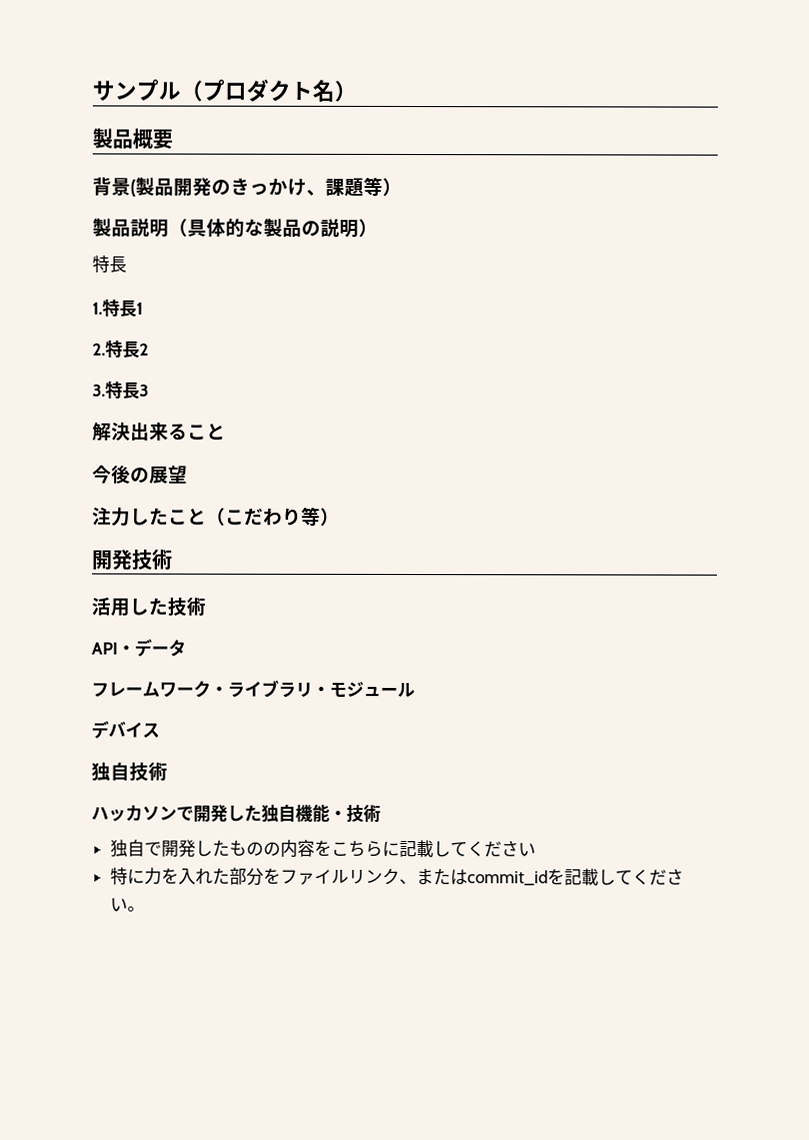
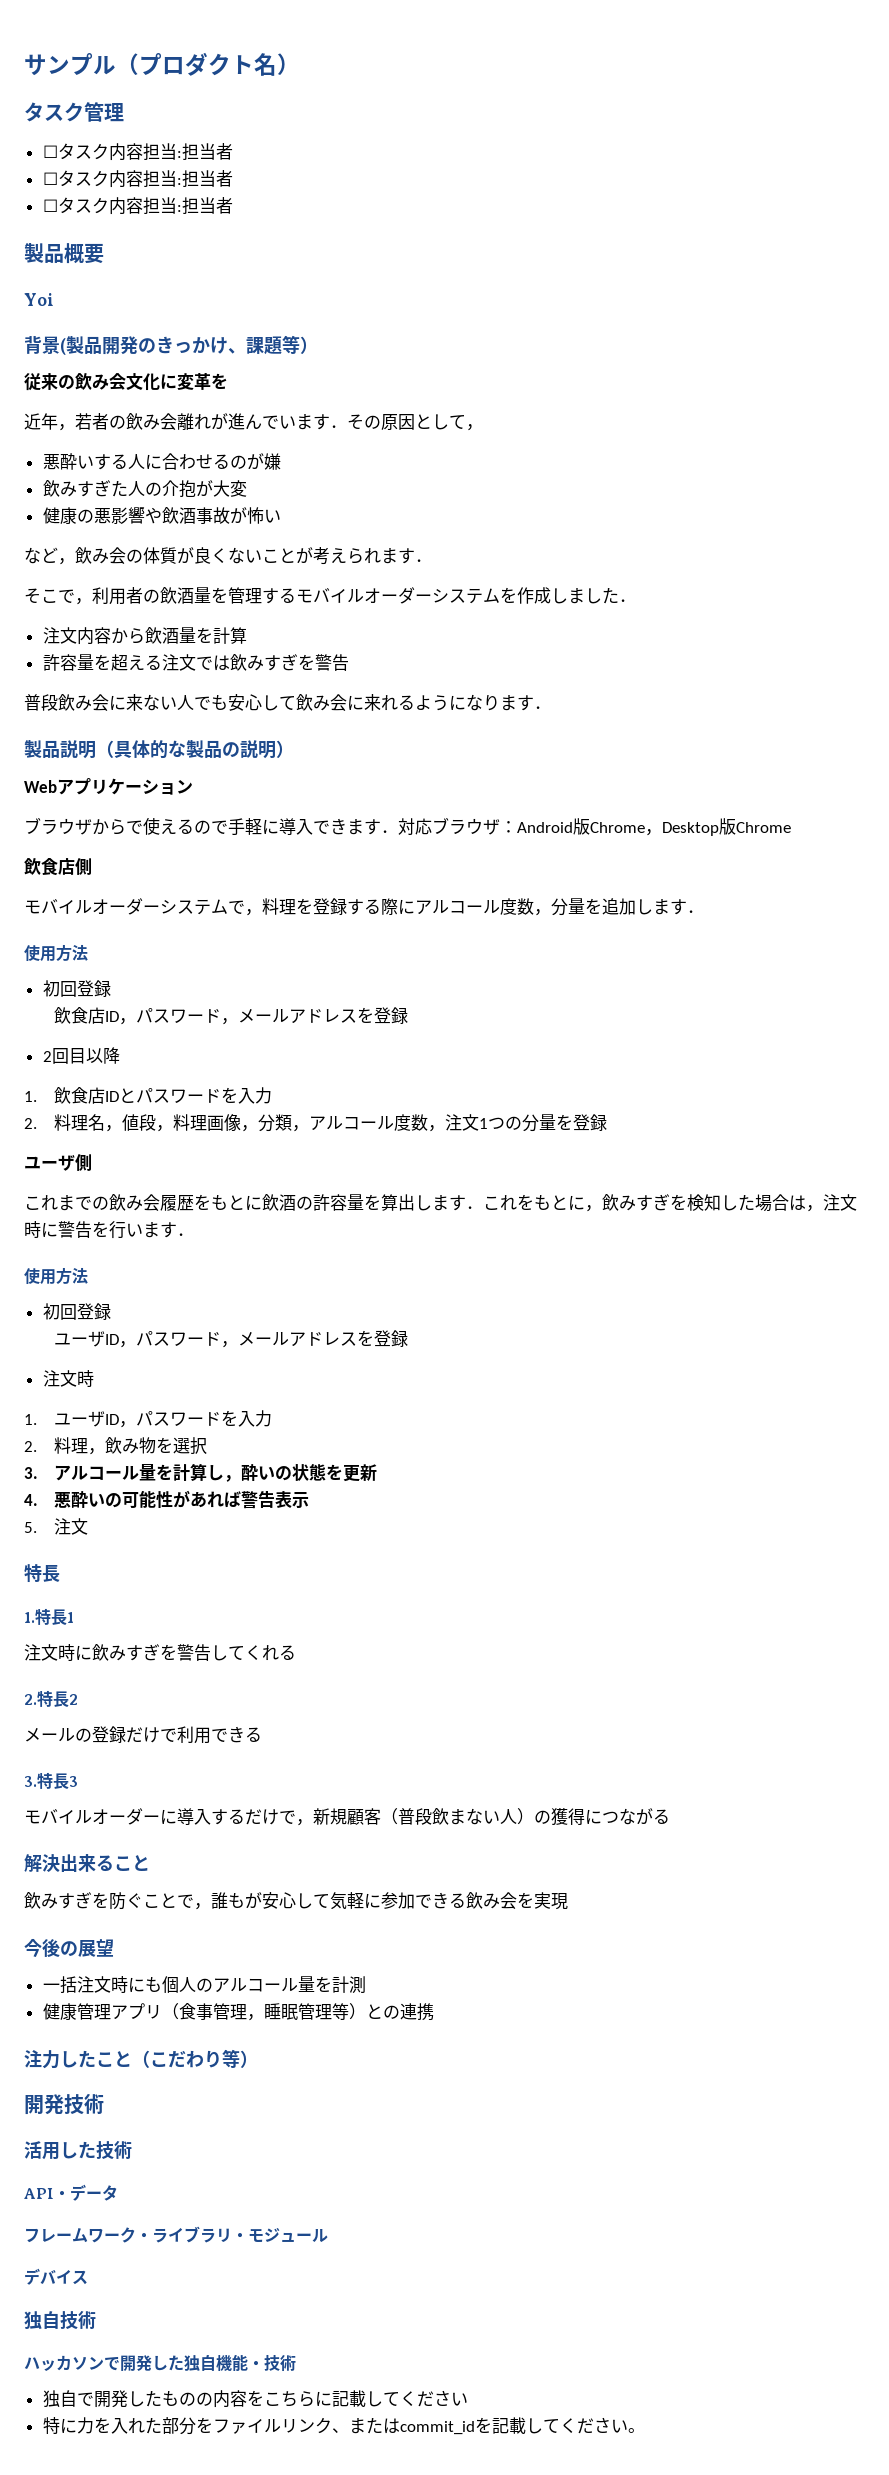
(357, 91) none -> [24,102,124,122] [42,143,233,161] [42,170,233,188] [42,197,233,215] // タスク管理 // ☐タスク内容担当:担当者 // ☐タスク内容担当:担当者 // ☐タスク内容担当:担当者
(173, 139) none -> [24,293,54,306] // Yoi
(402, 186) none -> [24,373,228,391] [24,413,483,431] [42,453,281,470] [42,480,247,498] [42,507,281,525] [24,547,432,565] [24,587,636,605] [42,627,247,645] [42,654,349,671] [24,694,551,711] // 従来の飲み会文化に変革を // 近年，若者の飲み会離れが進んでいます．その原因として， // 悪酔いする人に合わせるのが嫌 // 飲みすぎた人の介抱が大変 // 健康の悪影響や飲酒事故が怖い // など，飲み会の体質が良くないことが考えられます． // そこで，利用者の飲酒量を管理するモバイルオーダーシステムを作成しました． // 注文内容から飲酒量を計算 // 許容量を超える注文では飲みすぎを警告 // 普段飲み会に来ない人でも安心して飲み会に来れるようになります．
[92,255,127,273] [92,299,143,318] [92,340,149,359] [92,381,149,400] [92,422,226,442] [92,464,188,485] 特長 // 1.特長1 // 2.特長2 // 3.特長3 // 解決出来ること // 今後の展望 -> [24,778,193,795] [24,817,791,836] [24,858,92,876] [24,898,704,916] [24,944,88,962] [42,980,111,997] [54,1007,409,1025] [42,1047,120,1064] [24,1087,273,1104] [24,1114,608,1132] [24,1154,92,1171] [24,1194,857,1212] [24,1221,194,1239] [24,1267,88,1285] [42,1303,111,1320] [54,1330,409,1348] [42,1370,94,1387] [24,1410,273,1428] [24,1437,208,1455] [24,1463,378,1482] [24,1490,310,1509] [24,1518,89,1535] [24,1564,60,1583] [24,1608,74,1625] [24,1644,296,1661] [24,1690,78,1707] [24,1726,262,1744] [24,1772,78,1789] [24,1808,670,1826] [24,1854,150,1873] [24,1892,568,1910] [24,1938,114,1958] [42,1976,366,1994] [42,2003,434,2021] Webアプリケーション // ブラウザからで使えるので手軽に導入できます．対応ブラウザ：Android版Chrome，Desktop版Chrome // 飲食店側 // モバイルオーダーシステムで，料理を登録する際にアルコール度数，分量を追加します． // 使用方法 // 初回登録 // 飲食店ID，パスワード，メールアドレスを登録 // 2回目以降 // 1.飲食店IDとパスワードを入力 // 2.料理名，値段，料理画像，分類，アルコール度数，注文1つの分量を登録 // ユーザ側 // これまでの飲み会履歴をもとに飲酒の許容量を算出します．これをもとに，飲みすぎを検知した場合は，注文時に警告を行います． // 使用方法 // 初回登録 // ユーザID，パスワード，メールアドレスを登録 // 注文時 // 1.ユーザID，パスワードを入力 // 2.料理，飲み物を選択 // 3.アルコール量を計算し，酔いの状態を更新 // 4.悪酔いの可能性があれば警告表示 // 5.注文 // 特長 // 1.特長1 // 注文時に飲みすぎを警告してくれる // 2.特長2 // メールの登録だけで利用できる // 3.特長3 // モバイルオーダーに導入するだけで，新規顧客（普段飲まない人）の獲得につながる // 解決出来ること // 飲みすぎを防ぐことで，誰もが安心して気軽に参加できる飲み会を実現 // 今後の展望 // 一括注文時にも個人のアルコール量を計測 // 健康管理アプリ（食事管理，睡眠管理等）との連携

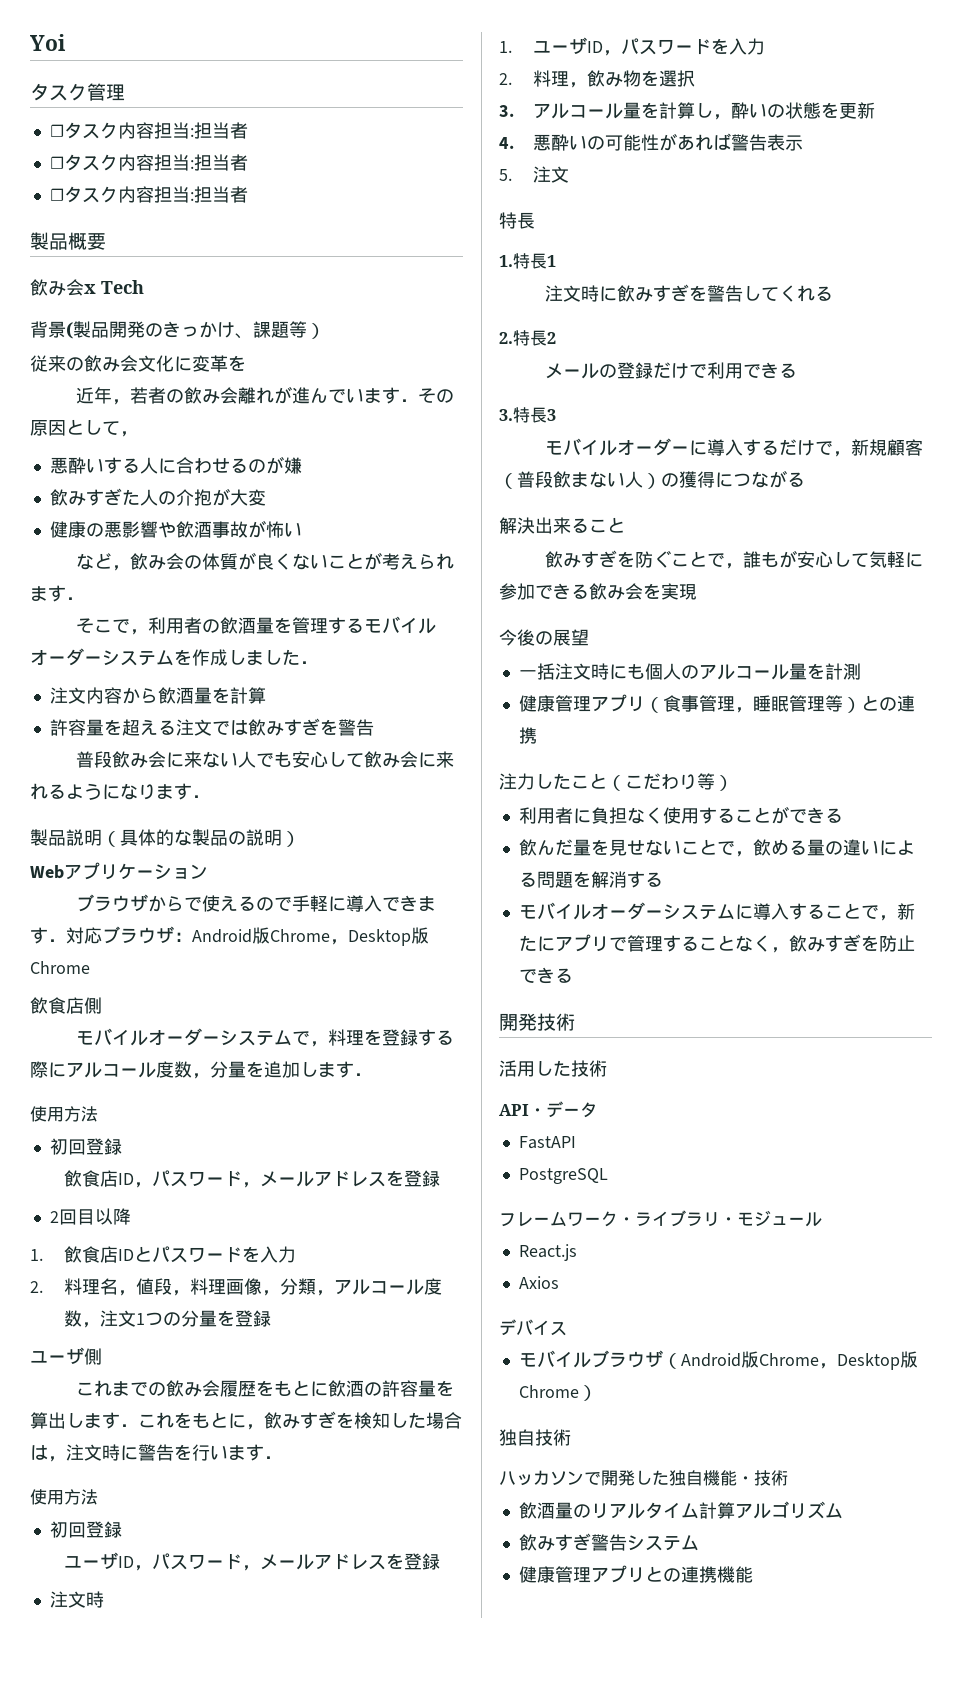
[24,52,300,76] サンプル（プロダクト名） -> [30,34,66,51] Yoi
[24,293,54,306] Yoi -> [30,279,144,296] 飲み会x Tech
(258, 2059) none -> [518,806,843,824] [518,839,915,857] [518,871,663,888] [518,902,915,921] [518,934,915,953] [518,967,573,984] // 利用者に負担なく使用することができる // 飲んだ量を見せないことで，飲める量の違いによる問題を解消する // モバイルオーダーシステムに導入することで，新たにアプリで管理することなく，飲みすぎを防止できる
(118, 2193) none -> [518,1136,576,1149] [518,1168,608,1184] // FastAPI // PostgreSQL
(328, 2235) none -> [518,1244,577,1261] [518,1276,559,1289] // React.js // Axios
(88, 2277) none -> [518,1350,918,1370] [518,1385,597,1401] // モバイルブラウザ（Android版Chrome，Desktop版Chrome）
[42,2390,468,2408] [42,2417,645,2435] 独自で開発したものの内容をこちらに記載してください // 特に力を入れた部分をファイルリンク、またはcommit_idを記載してください。 -> [518,1501,843,1519] [518,1533,699,1551] [518,1565,753,1583] 飲酒量のリアルタイム計算アルゴリズム // 飲みすぎ警告システム // 健康管理アプリとの連携機能

